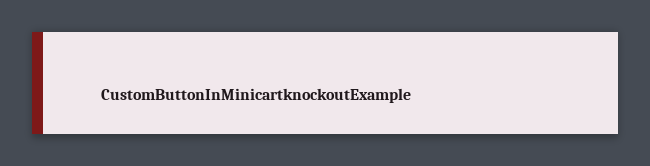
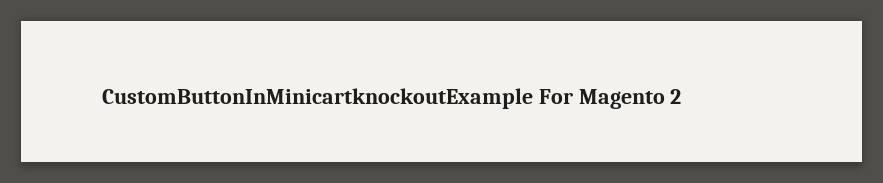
(411, 95) none -> [538,89,682,109] For Magento 2

